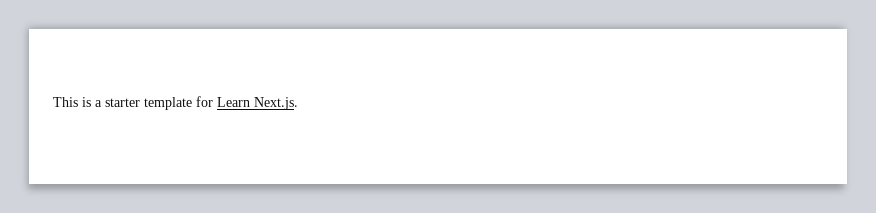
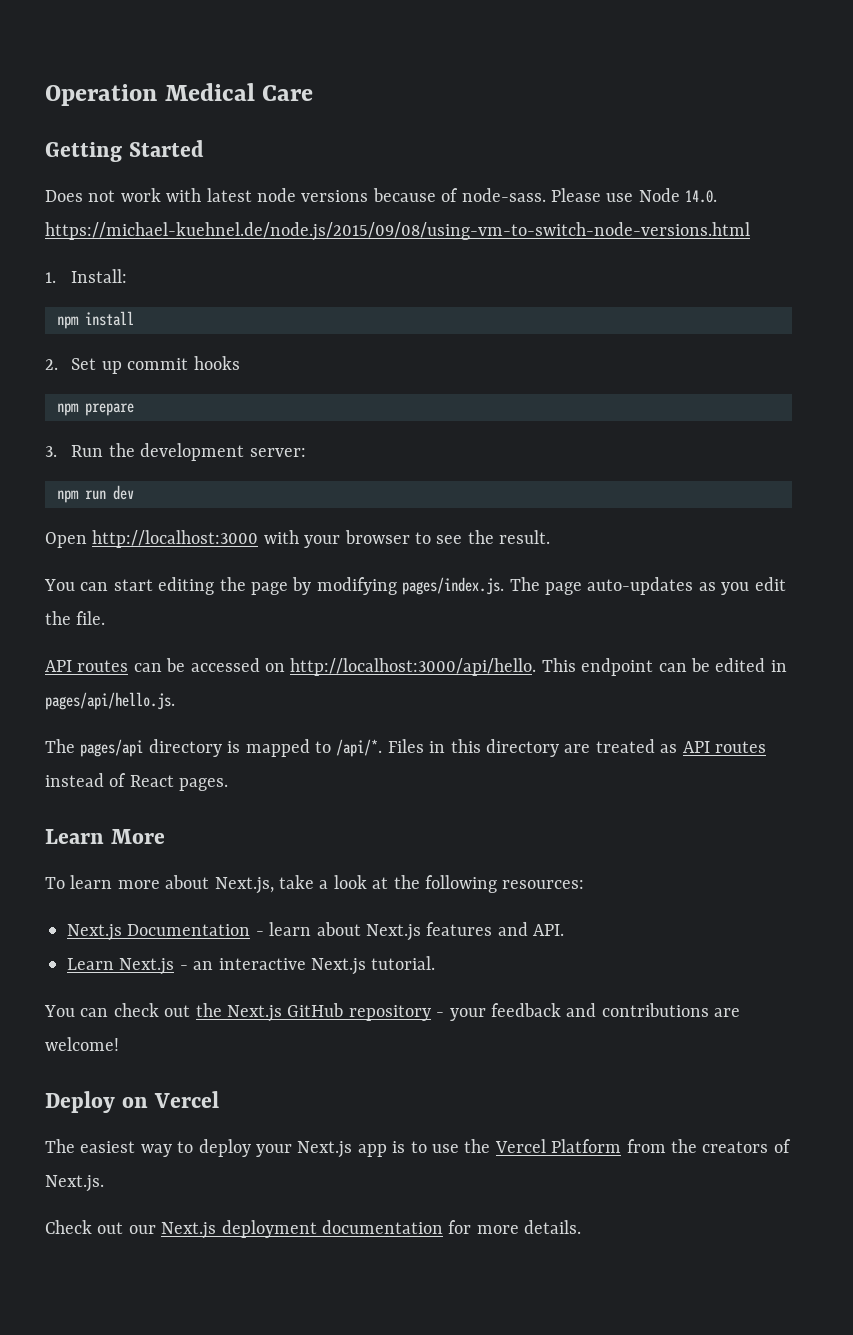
[53,96,298,110] This is a starter template for Learn Next.js. -> [45,83,314,106] [45,140,204,162] [45,188,718,203] [45,222,750,241] [45,269,128,283] [57,311,134,329] [45,356,240,374] [57,403,134,416] [45,443,306,461] [57,485,134,503] [45,530,551,548] [44,577,786,595] [45,611,106,625] [45,658,787,676] [45,692,175,710] [45,739,766,757] [45,773,229,791] [45,829,165,844] [45,875,585,894] [67,922,565,941] [67,956,436,975] [44,1003,741,1022] [45,1037,119,1051] [45,1091,219,1113] [45,1139,791,1158] [45,1175,104,1192] [45,1220,582,1239] Operation Medical Care // Getting Started // Does not work with latest node versions because of node-sass. Please use Node 14.0. https://michael-kuehnel.de/node.js/2015/09/08/using-vm-to-switch-node-versions.html // 1. Install: // npm install // 2. Set up commit hooks // npm prepare // 3. Run the development server: // npm run dev // Open http://localhost:3000 with your browser to see the result. // You can start editing the page by modifying pages/index.js. The page auto-updates as you edit the file. // API routes can be accessed on http://localhost:3000/api/hello. This endpoint can be edited in pages/api/hello.js. // The pages/api directory is mapped to /api/*. Files in this directory are treated as API routes instead of React pages. // Learn More // To learn more about Next.js, take a look at the following resources: // Next.js Documentation - learn about Next.js features and API. // Learn Next.js - an interactive Next.js tutorial. // You can check out the Next.js GitHub repository - your feedback and contributions are welcome! // Deploy on Vercel // The easiest way to deploy your Next.js app is to use the Vercel Platform from the creators of Next.js. // Check out our Next.js deployment documentation for more details.

